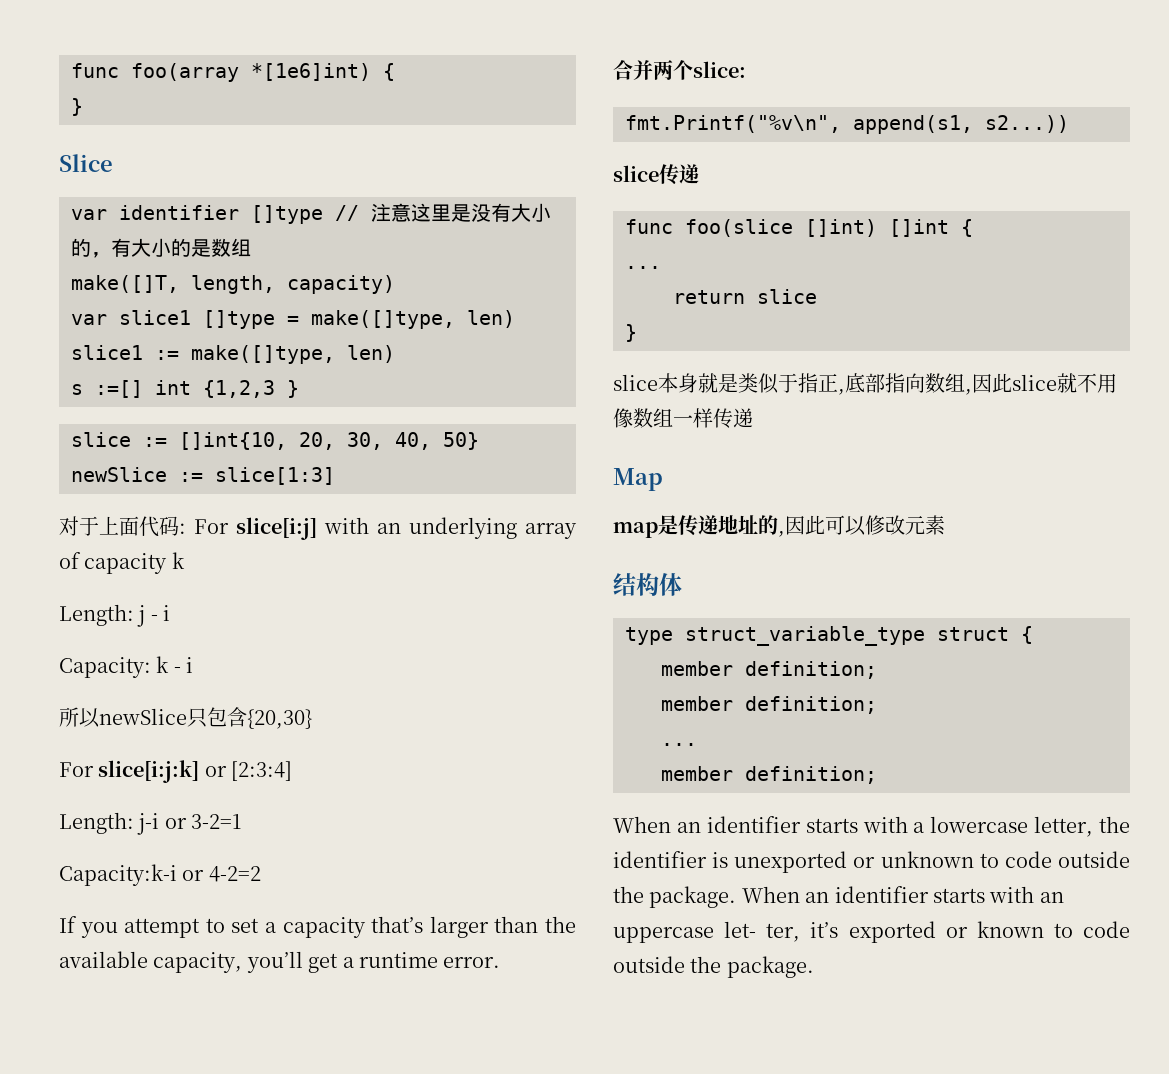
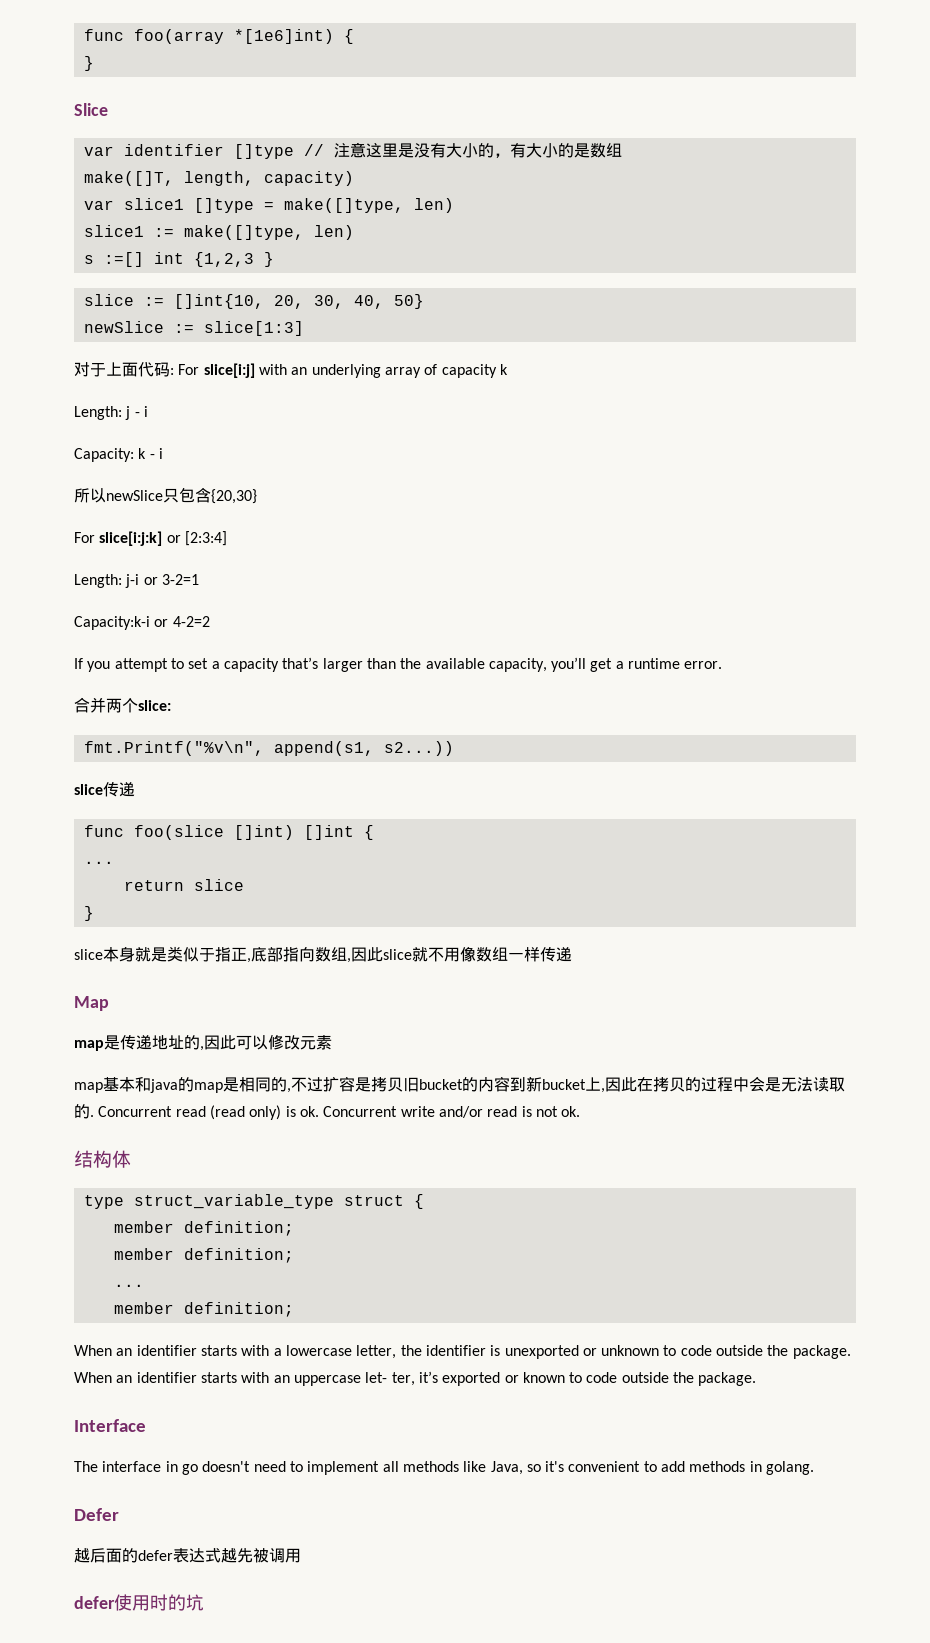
(945, 525) none -> [74,1076,845,1093] [74,1104,581,1120] // map基本和java的map是相同的,不过扩容是拷贝旧bucket的内容到新bucket上,因此在拷贝的过程中会是无法读取的. Concurrent read (read only) is ok. Concurrent write and/or read is not ok.
(814, 967) none -> [74,1419,146,1432] [74,1461,815,1475] [74,1508,119,1521] [74,1548,301,1563] [74,1594,204,1611] // Interface // The interface in go doesn't need to implement all methods like Java, so it's convenient to add methods in golang. // Defer // 越后面的defer表达式越先被调用 // defer使用时的坑

